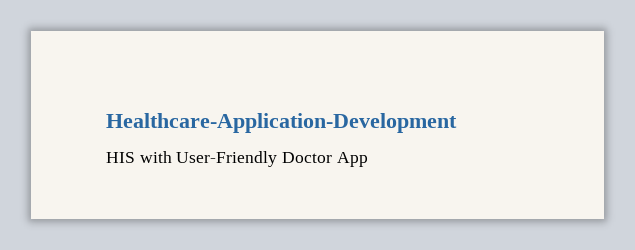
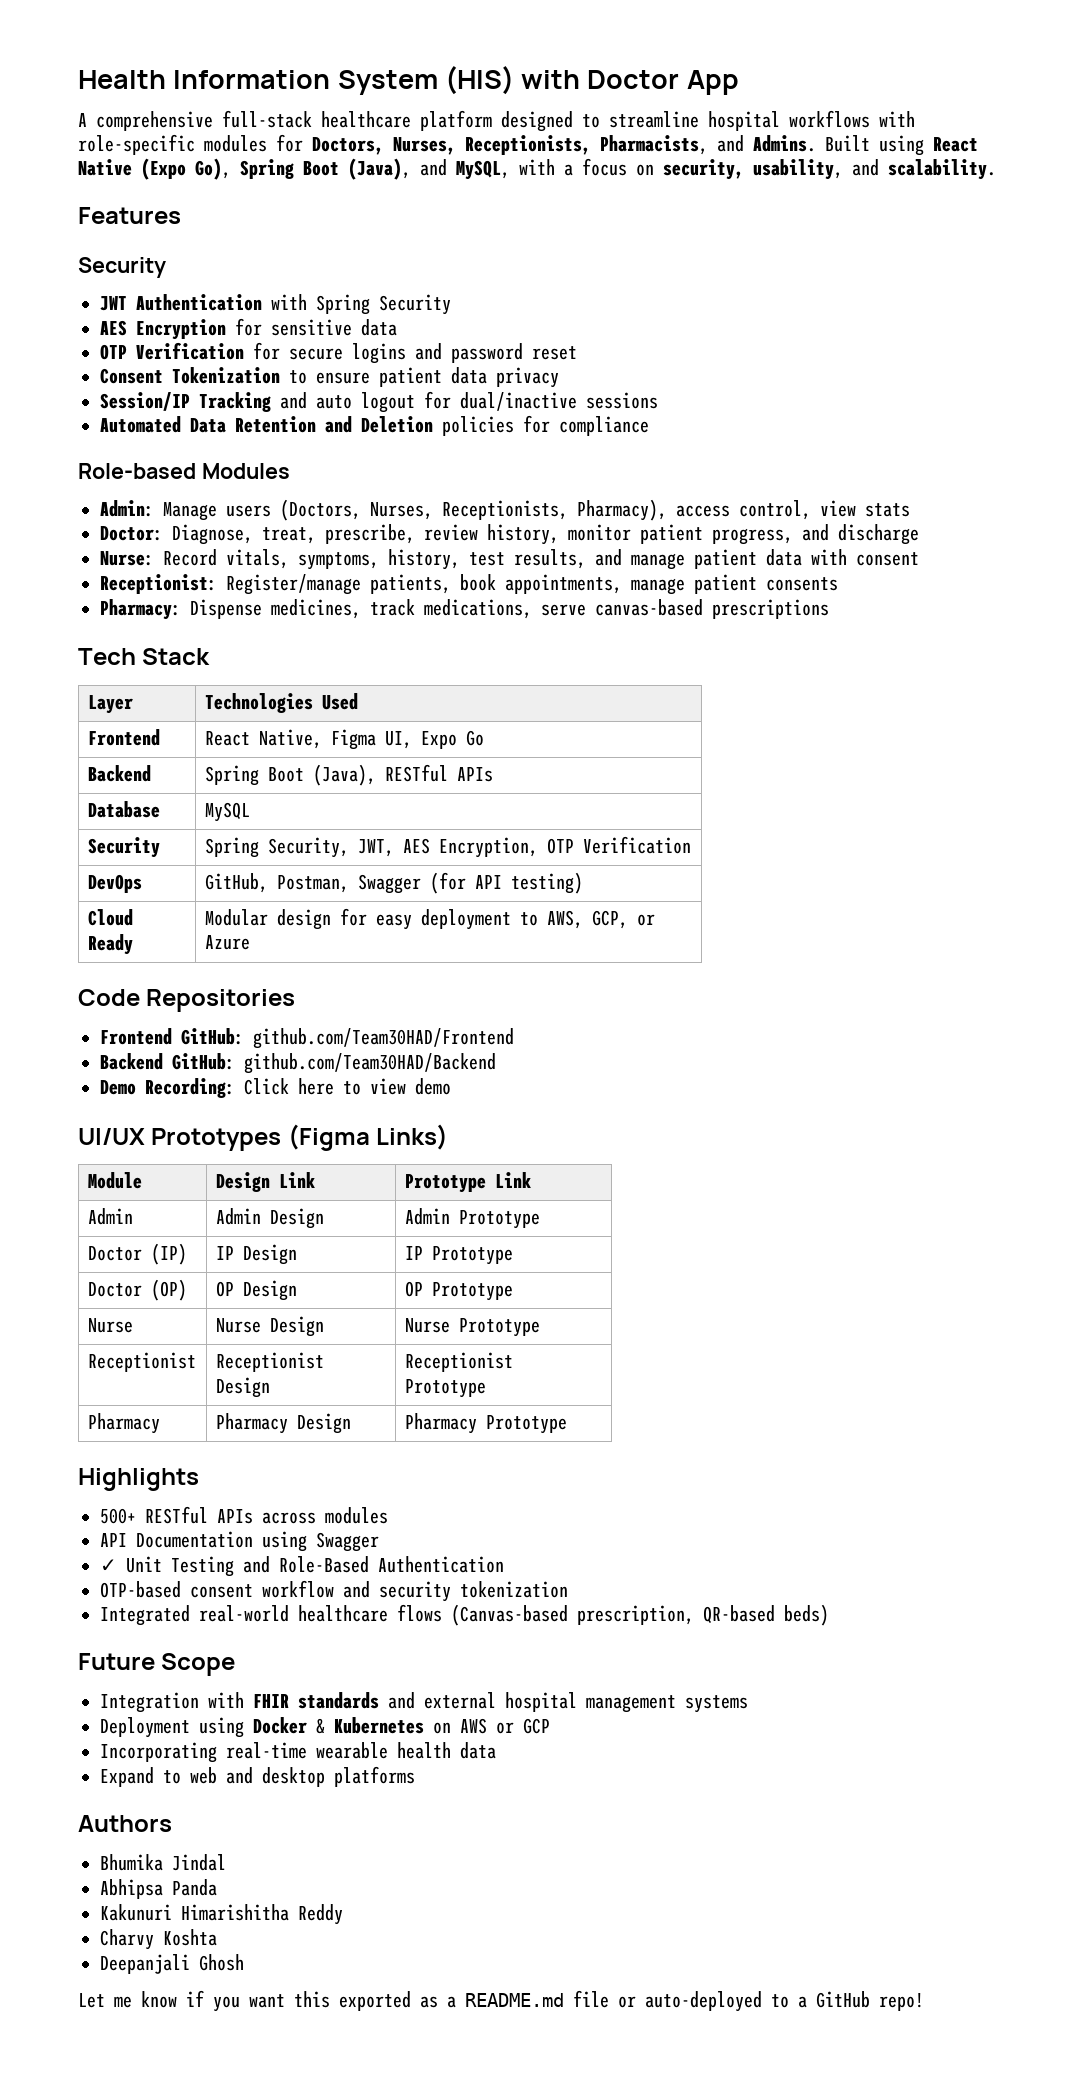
[106,113,457,133] [106,151,368,167] Healthcare-Application-Development // HIS with User-Friendly Doctor App -> [78,66,739,95] [78,110,915,132] [78,134,978,156] [78,158,996,180] [78,207,181,224] [78,257,166,278] [100,294,451,315] [100,318,397,340] [100,342,577,364] [100,367,559,388] [100,391,658,413] [100,415,649,436] [78,463,290,479] [100,499,910,521] [100,524,919,545] [100,549,919,570] [100,574,838,595] [100,599,829,620] [78,648,211,665] [87,695,133,714] [204,693,358,713] [87,729,160,746] [204,729,484,750] [87,765,151,782] [204,764,493,786] [87,801,160,818] [204,802,250,822] [87,837,160,858] [204,836,691,858] [87,874,142,893] [204,872,583,894] [87,909,133,926] [87,934,133,955] [204,908,655,930] [204,935,250,950] [78,989,296,1012] [100,1028,514,1049] [100,1053,496,1074] [100,1078,451,1098] [78,1124,449,1151] [87,1172,142,1189] [215,1172,315,1192] [404,1172,531,1193] [87,1208,133,1225] [215,1208,324,1229] [404,1208,540,1229] [87,1243,187,1265] [215,1244,297,1265] [404,1246,513,1265] [87,1279,187,1301] [215,1280,297,1301] [404,1281,513,1301] [87,1318,133,1333] [215,1316,324,1337] [404,1318,540,1337] [87,1352,196,1372] [215,1352,324,1372] [215,1377,270,1398] [404,1352,513,1372] [404,1379,486,1398] [87,1413,160,1434] [215,1413,351,1434] [404,1413,567,1434] [78,1468,199,1491] [100,1506,388,1524] [100,1531,379,1552] [100,1556,504,1577] [100,1580,568,1602] [100,1604,829,1626] [78,1653,236,1676] [100,1692,748,1713] [100,1717,550,1738] [100,1742,496,1763] [100,1766,415,1787] [78,1815,172,1832] [100,1854,226,1871] [100,1879,217,1899] [100,1904,343,1925] [100,1929,217,1950] [100,1954,244,1974] [78,1990,924,2012] Health Information System (HIS) with Doctor App // A comprehensive full-stack healthcare platform designed to streamline hospital workflows with role-specific modules for Doctors, Nurses, Receptionists, Pharmacists, and Admins. Built using React Native (Expo Go), Spring Boot (Java), and MySQL, with a focus on security, usability, and scalability. // Features // Security // JWT Authentication with Spring Security // AES Encryption for sensitive data // OTP Verification for secure logins and password reset // Consent Tokenization to ensure patient data privacy // Session/IP Tracking and auto logout for dual/inactive sessions // Automated Data Retention and Deletion policies for compliance // Role-based Modules // Admin: Manage users (Doctors, Nurses, Receptionists, Pharmacy), access control, view stats // Doctor: Diagnose, treat, prescribe, review history, monitor patient progress, and discharge // Nurse: Record vitals, symptoms, history, test results, and manage patient data with consent // Receptionist: Register/manage patients, book appointments, manage patient consents // Pharmacy: Dispense medicines, track medications, serve canvas-based prescriptions // Tech Stack // Layer | Technologies Used // Frontend | React Native, Figma UI, Expo Go // Backend | Spring Boot (Java), RESTful APIs // Database | MySQL // Security | Spring Security, JWT, AES Encryption, OTP Verification // DevOps | GitHub, Postman, Swagger (for API testing) // Cloud Ready | Modular design for easy deployment to AWS, GCP, or Azure // Code Repositories // Frontend GitHub: github.com/Team30HAD/Frontend // Backend GitHub: github.com/Team30HAD/Backend // Demo Recording: Click here to view demo // UI/UX Prototypes (Figma Links) // Module | Design Link | Prototype Link // Admin | Admin Design | Admin Prototype // Doctor (IP) | IP Design | IP Prototype // Doctor (OP) | OP Design | OP Prototype // Nurse | Nurse Design | Nurse Prototype // Receptionist | Receptionist Design | Receptionist Prototype // Pharmacy | Pharmacy Design | Pharmacy Prototype // Highlights // 500+ RESTful APIs across modules // API Documentation using Swagger // ✓ Unit Testing and Role-Based Authentication // OTP-based consent workflow and security tokenization // Integrated real-world healthcare flows (Canvas-based prescription, QR-based beds) // Future Scope // Integration with FHIR standards and external hospital management systems // Deployment using Docker & Kubernetes on AWS or GCP // Incorporating real-time wearable health data // Expand to web and desktop platforms // Authors // Bhumika Jindal // Abhipsa Panda // Kakunuri Himarishitha Reddy // Charvy Koshta // Deepanjali Ghosh // Let me know if you want this exported as a README.md file or auto-deployed to a GitHub repo!

